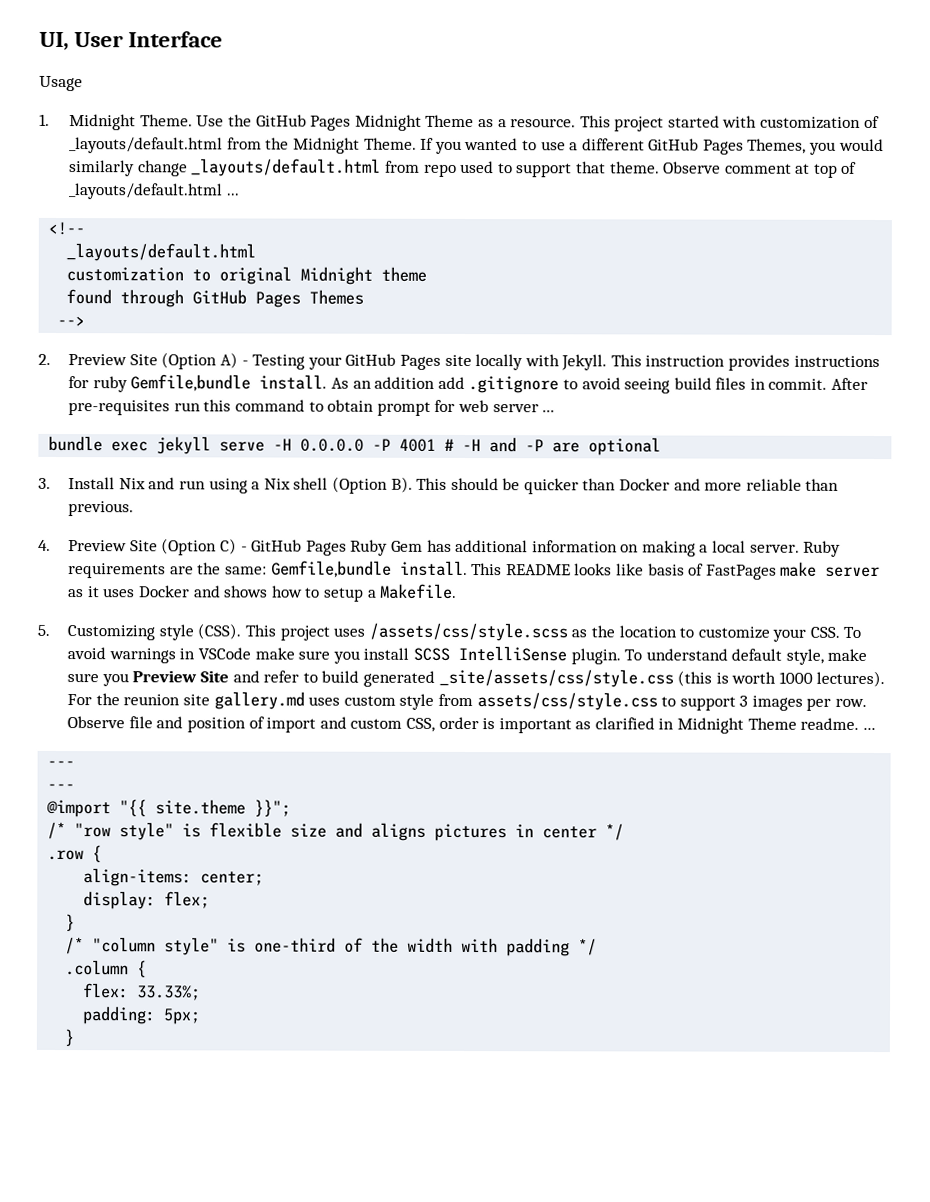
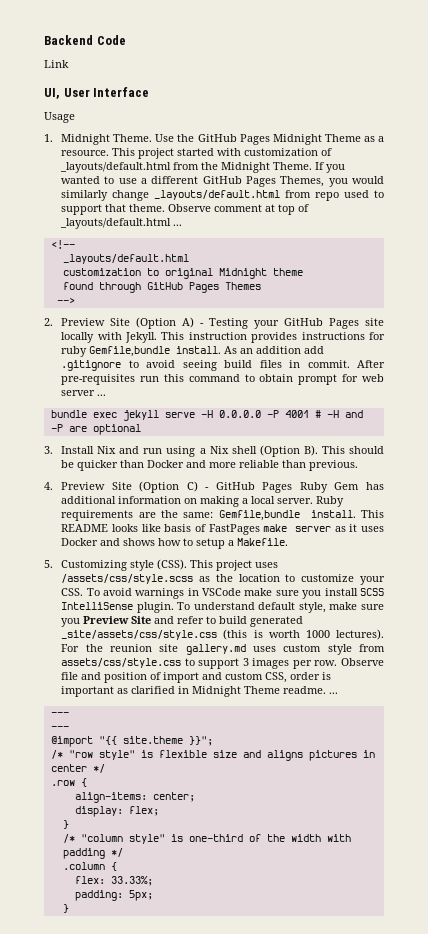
(39, 41) none -> [44,35,126,45] [44,60,69,68] Backend Code // Link //

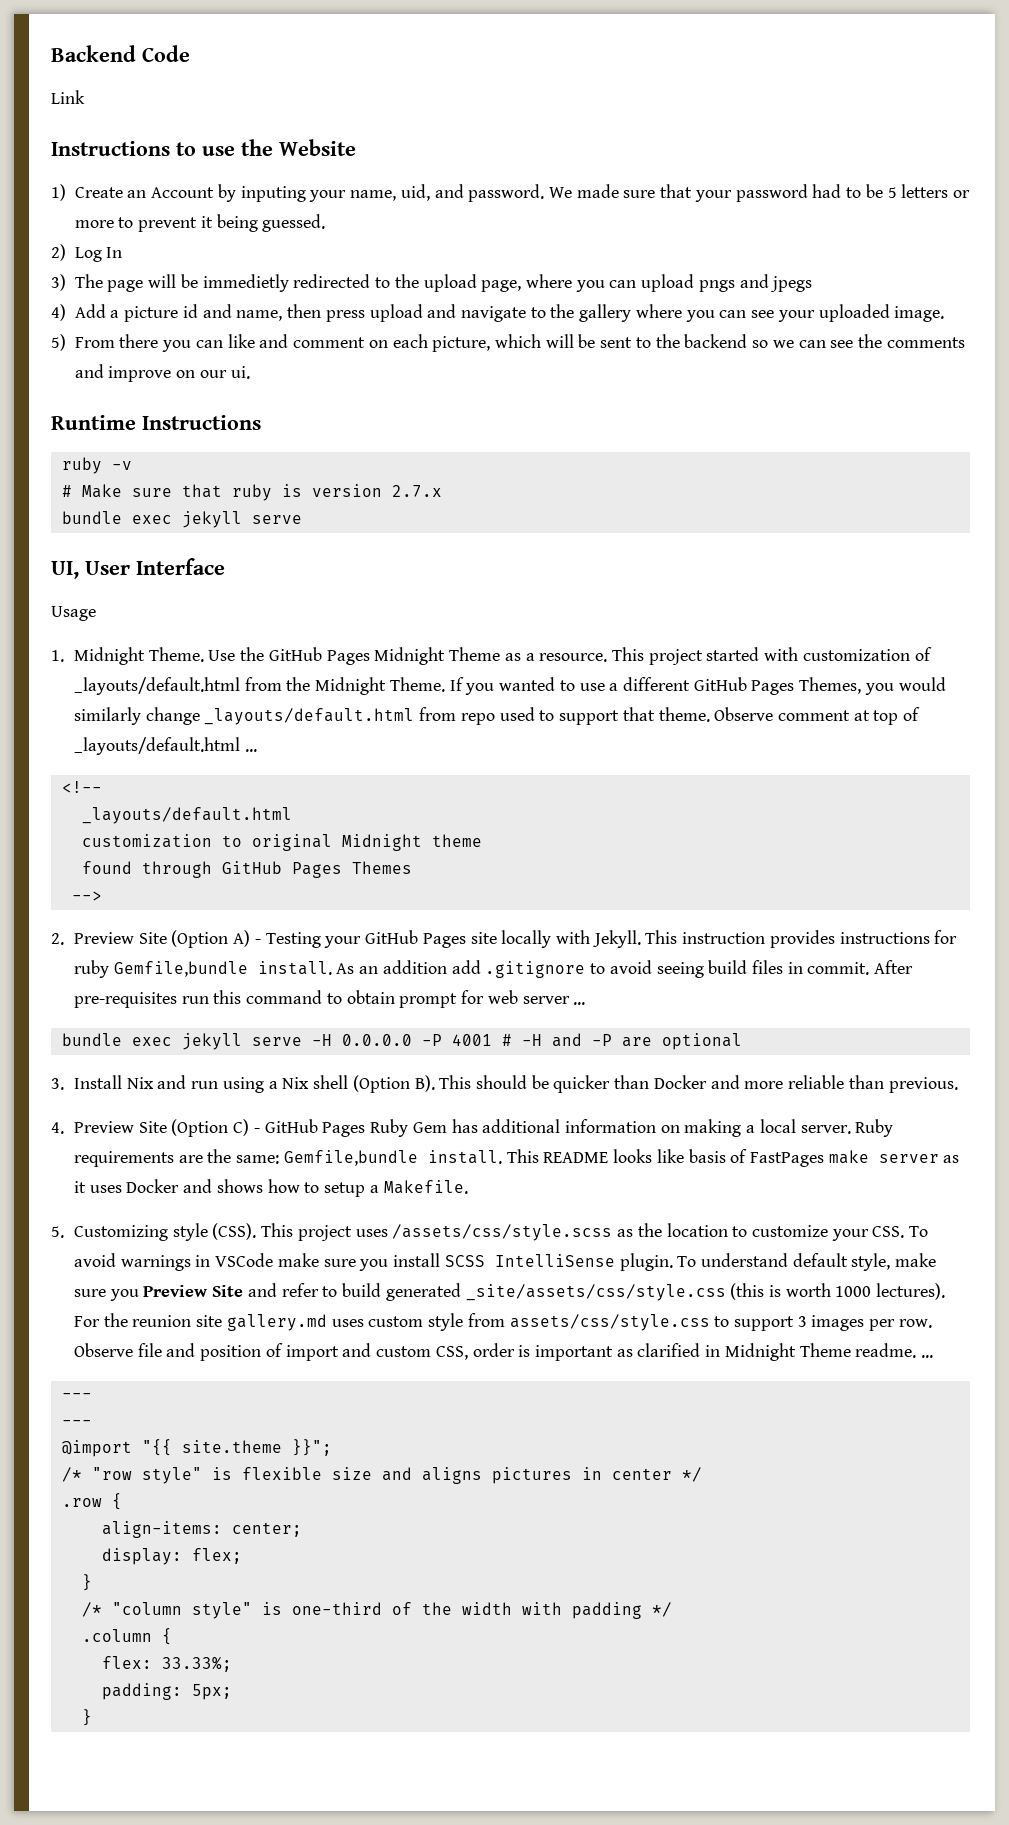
(69, 64) none -> [51,139,356,156] [51,184,970,202] [74,214,326,232] [51,244,123,262] [51,274,813,292] [51,304,945,322] [51,334,965,352] [74,364,250,382] [51,415,261,430] [61,457,132,474] [61,484,442,501] [61,511,302,528] // Instructions to use the Website // 1) Create an Account by inputing your name, uid, and password. We made sure that your password had to be 5 letters or more to prevent it being guessed. // 2) Log In // 3) The page will be immedietly redirected to the upload page, where you can upload pngs and jpegs // 4) Add a picture id and name, then press upload and navigate to the gallery where you can see your uploaded image. // 5) From there you can like and comment on each picture, which will be sent to the backend so we can see the comments and improve on our ui. // Runtime Instructions // ruby -v // # Make sure that ruby is version 2.7.x // bundle exec jekyll serve

